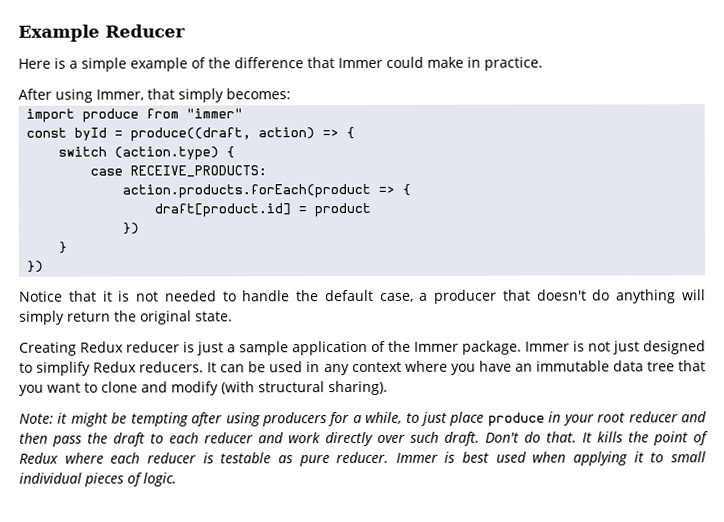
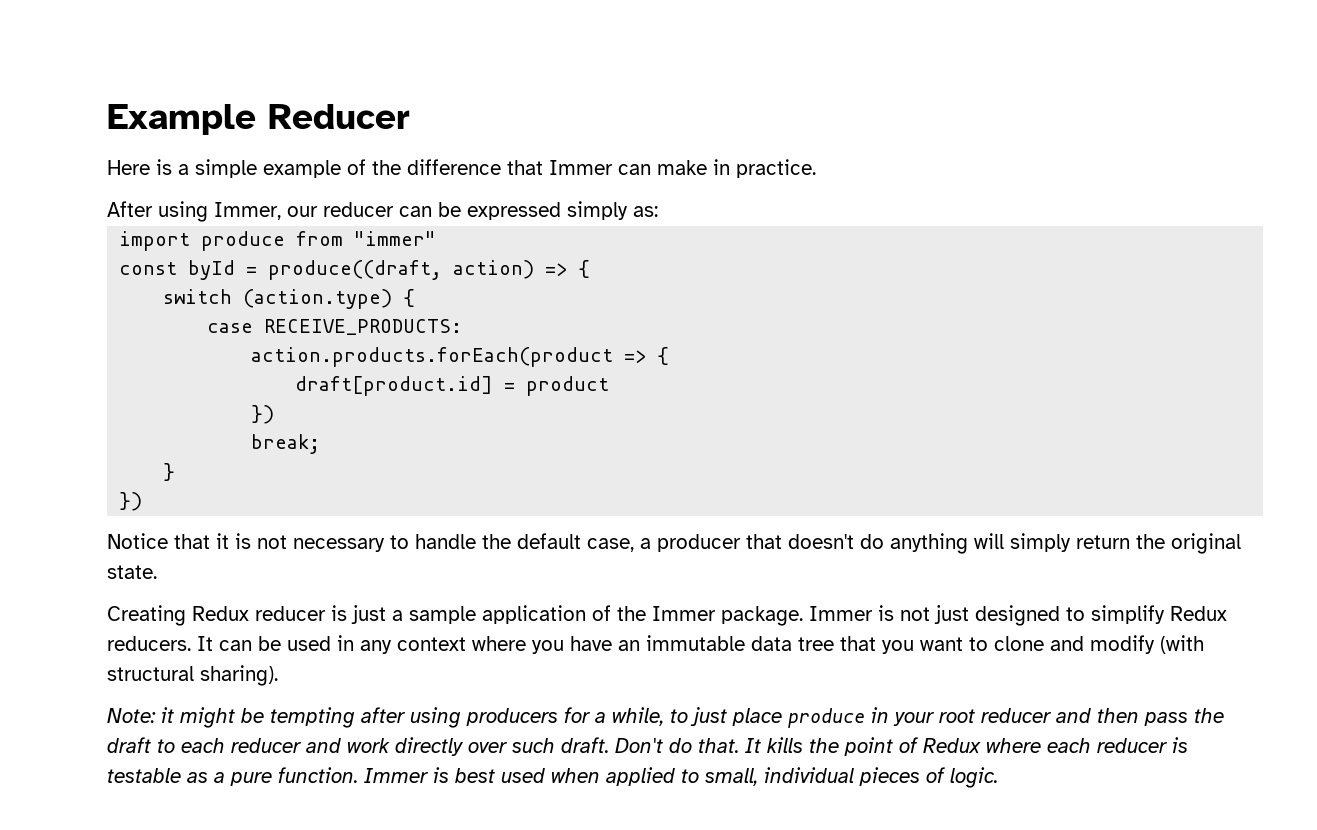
[386,56,424,68] could -> [618,164,651,175] can
[147,88,291,103] that simply becomes: -> [287,201,658,220] our reducer can be expressed simply as:
(140, 228) none -> [251,434,321,454] // break;
[164,290,217,302] needed -> [293,538,385,552] necessary
[298,451,390,467] pure reducer. -> [214,767,358,786] a pure function.
[573,451,706,466] applying it to small -> [606,767,758,786] applied to small,

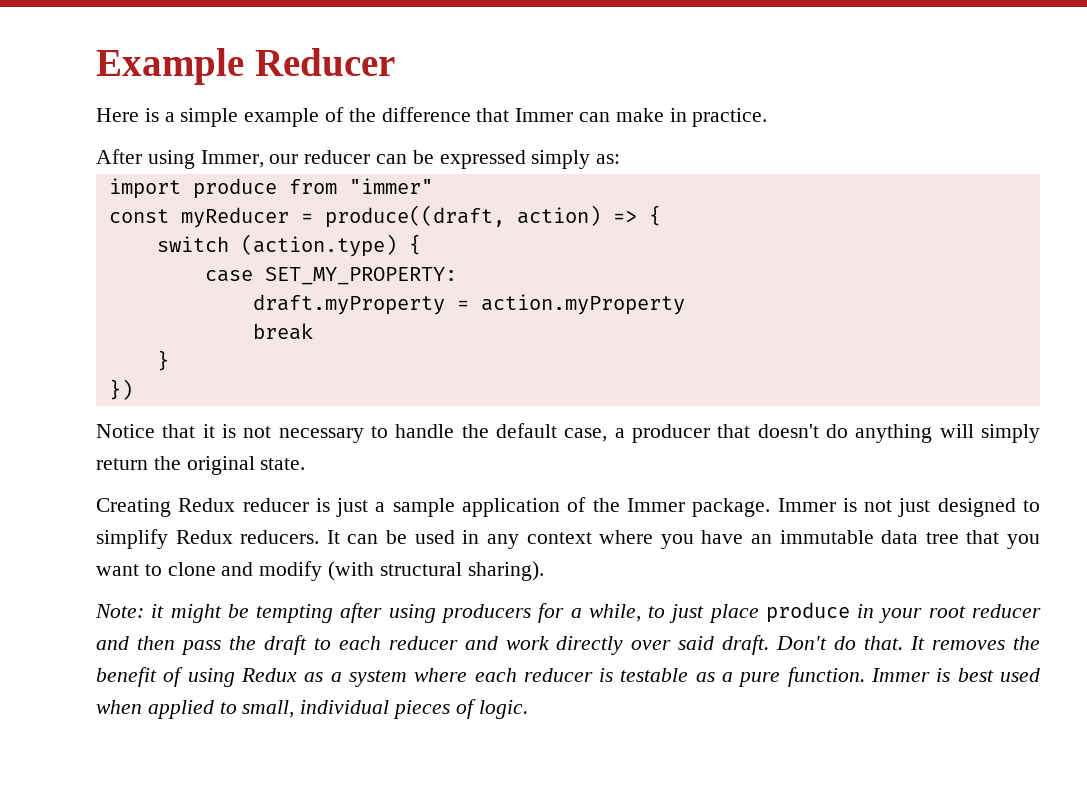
[188,260,236,280] byId -> [180,207,289,228] myReducer
[264,319,463,335] [251,347,670,367] [295,376,610,396] [251,405,275,424] [251,434,321,454] RECEIVE_PRODUCTS: // action.products.forEach(product => { // draft[product.id] = product // }) // break; -> [264,267,457,285] [252,294,685,315] [252,323,313,340] SET_MY_PROPERTY: // draft.myProperty = action.myProperty // break
[512,738,555,753] such -> [678,636,715,650] said
[767,737,981,756] kills the point of Redux -> [932,636,1040,650] [96,667,407,687] removes the benefit of using Redux as a system

